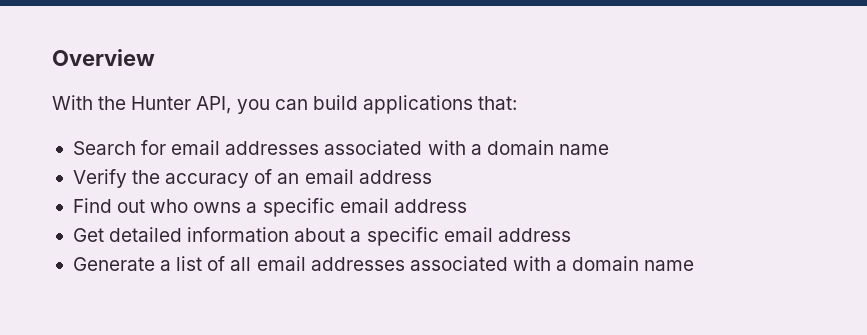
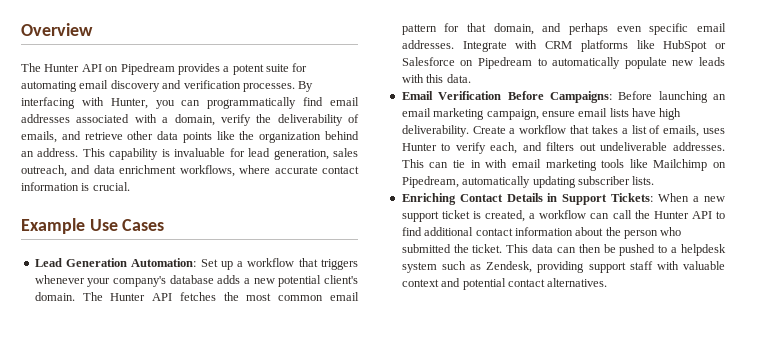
[52,95,518,114] [72,140,609,155] [72,169,432,188] [72,198,467,217] [72,227,571,246] [72,256,695,271] With the Hunter API, you can build applications that: // Search for email addresses associated with a domain name // Verify the accuracy of an email address // Find out who owns a specific email address // Get detailed information about a specific email address // Generate a list of all email addresses associated with a domain name -> [21,63,308,75] [21,80,314,92] [21,97,359,109] [21,114,359,126] [21,131,359,143] [21,148,359,160] [21,165,359,177] [21,182,130,191] [21,218,165,234] [34,258,358,270] [34,275,358,287] [34,292,359,301] [401,23,726,35] [401,40,726,52] [401,57,725,69] [401,74,471,83] [401,91,726,103] [401,108,682,120] [401,125,725,137] [401,142,725,154] [401,159,726,171] [401,176,655,188] [401,193,725,205] [401,210,725,222] [401,227,682,239] [401,244,726,256] [401,261,725,273] [401,278,608,290] The Hunter API on Pipedream provides a potent suite for automating email discovery and verification processes. By interfacing with Hunter, you can programmatically find email addresses associated with a domain, verify the deliverability of emails, and retrieve other data points like the organization behind an address. This capability is invaluable for lead generation, sales outreach, and data enrichment workflows, where accurate contact information is crucial. // Example Use Cases // Lead Generation Automation: Set up a workflow that triggers whenever your company's database adds a new potential client's domain. The Hunter API fetches the most common email pattern for that domain, and perhaps even specific email addresses. Integrate with CRM platforms like HubSpot or Salesforce on Pipedream to automatically populate new leads with this data. // Email Verification Before Campaigns: Before launching an email marketing campaign, ensure email lists have high deliverability. Create a workflow that takes a list of emails, uses Hunter to verify each, and filters out undeliverable addresses. This can tie in with email marketing tools like Mailchimp on Pipedream, automatically updating subscriber lists. // Enriching Contact Details in Support Tickets: When a new support ticket is created, a workflow can call the Hunter API to find additional contact information about the person who submitted the ticket. This data can then be pushed to a helpdesk system such as Zendesk, providing support staff with valuable context and potential contact alternatives.

